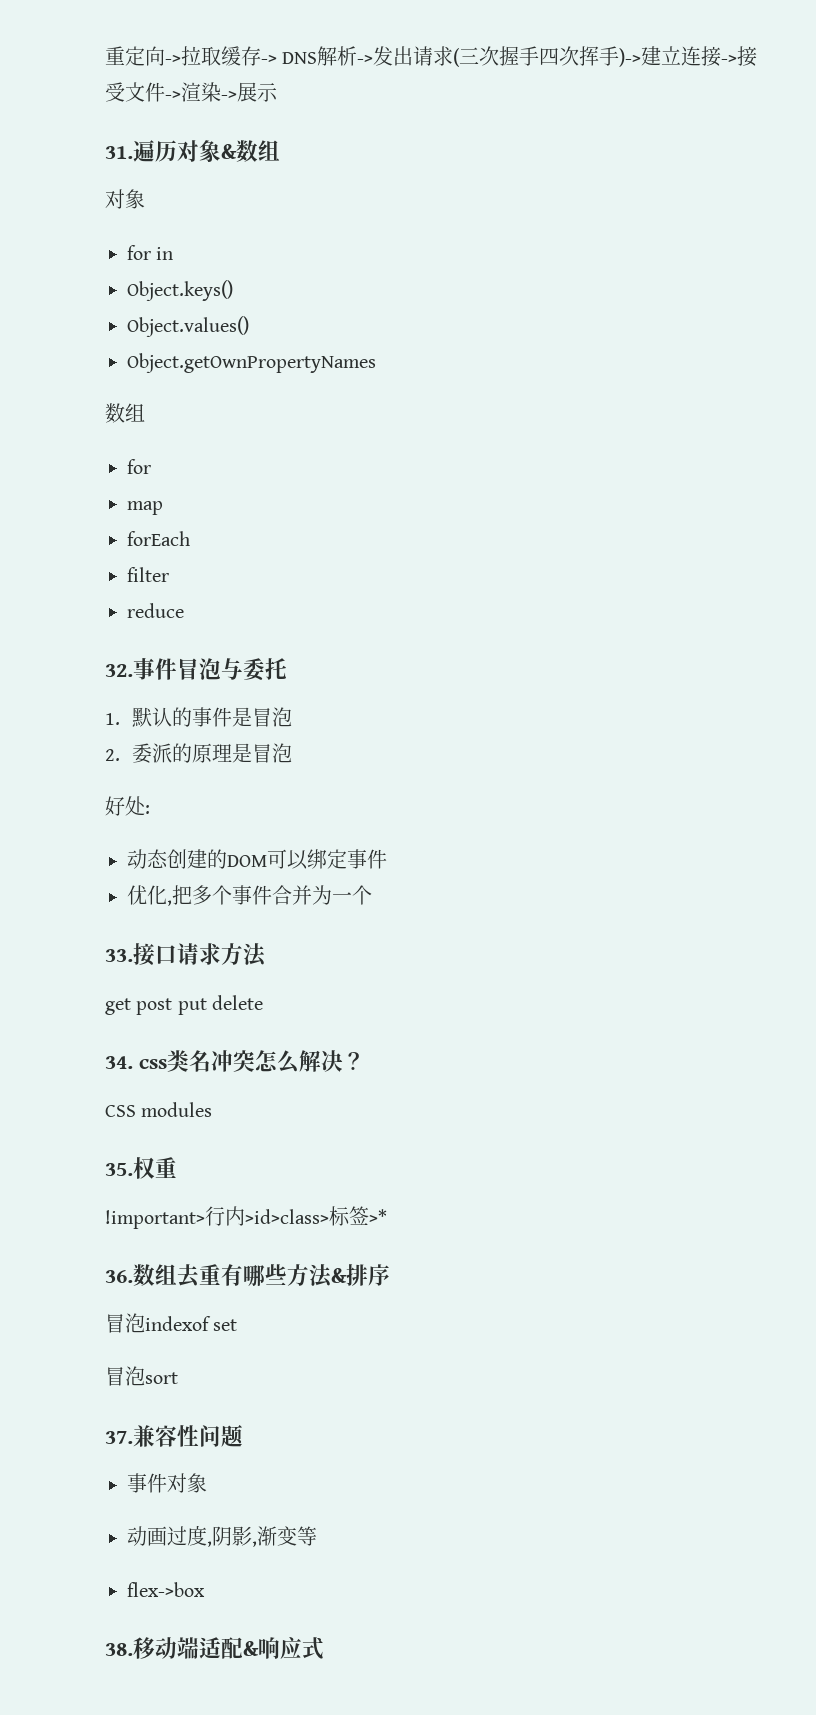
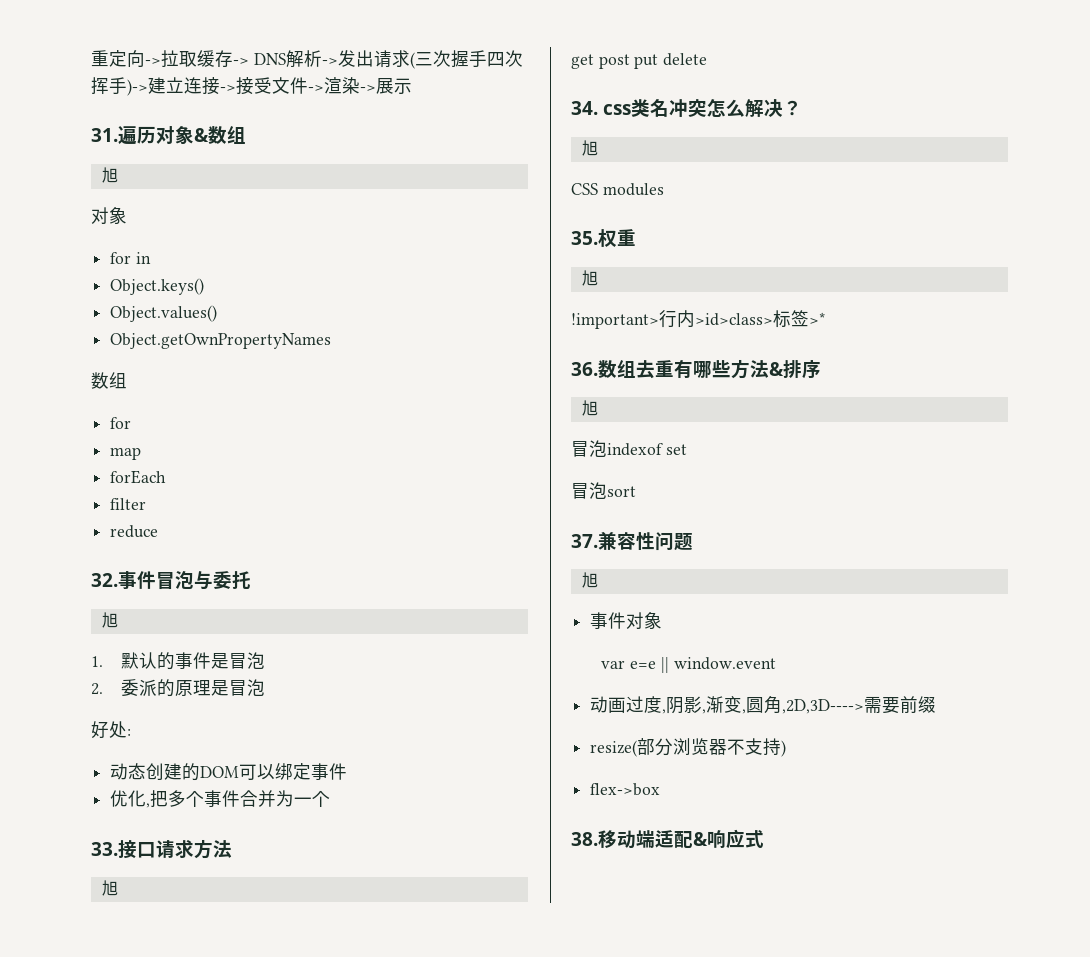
(280, 150) none -> [101,167,118,183] // 旭
(287, 669) none -> [101,612,118,628] // 旭
(267, 955) none -> [101,880,118,896] // 旭
(365, 1061) none -> [581,140,598,156] // 旭
(177, 1167) none -> [581,270,598,286] // 旭
(390, 1275) none -> [581,400,598,416] // 旭
(243, 1435) none -> [581,572,598,588] // 旭
(207, 1483) none -> [601,657,776,673] // var e=e || window.event
[297,1526,317,1546] 等 -> [742,696,937,714] [590,738,787,757] ,圆角,2D,3D---->需要前缀 // resize(部分浏览器不支持)

